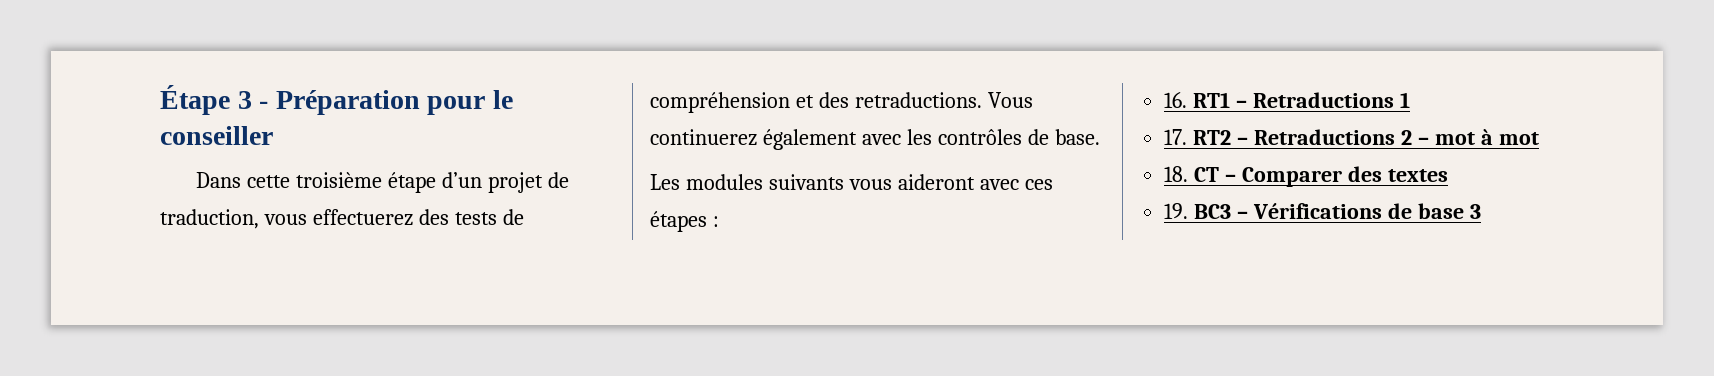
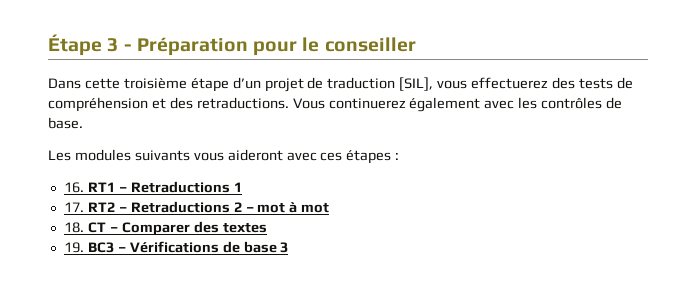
[160,209,259,229] traduction, -> [327,77,434,91] traduction [SIL],

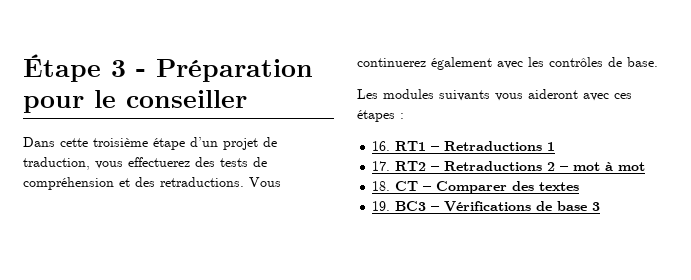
[327,77,434,91] traduction [SIL], -> [23,157,90,170] traduction,

